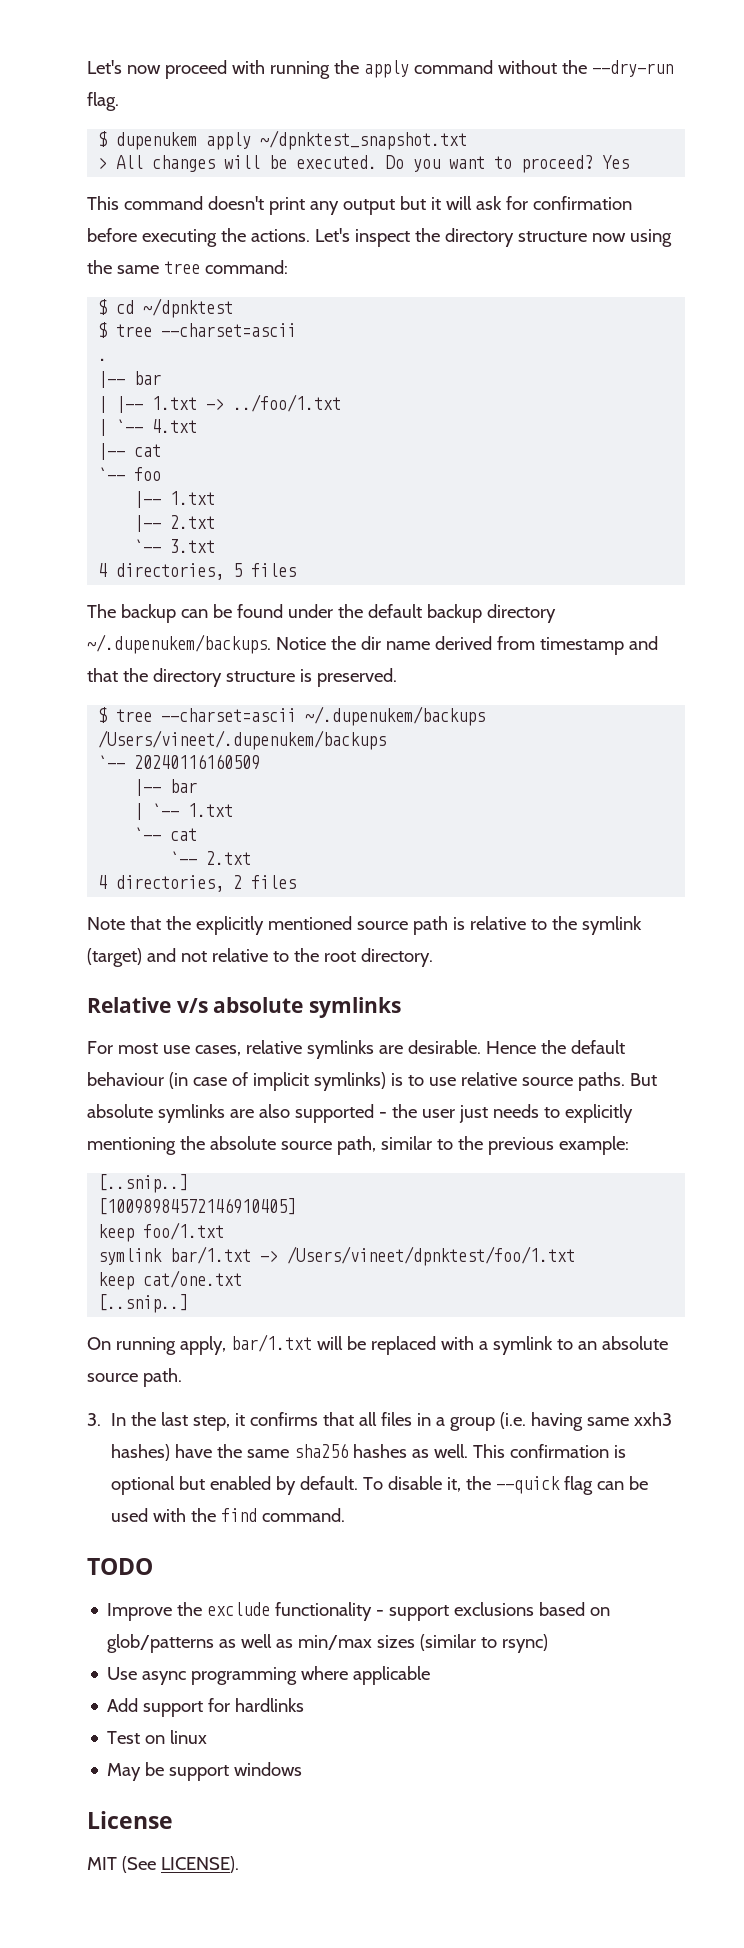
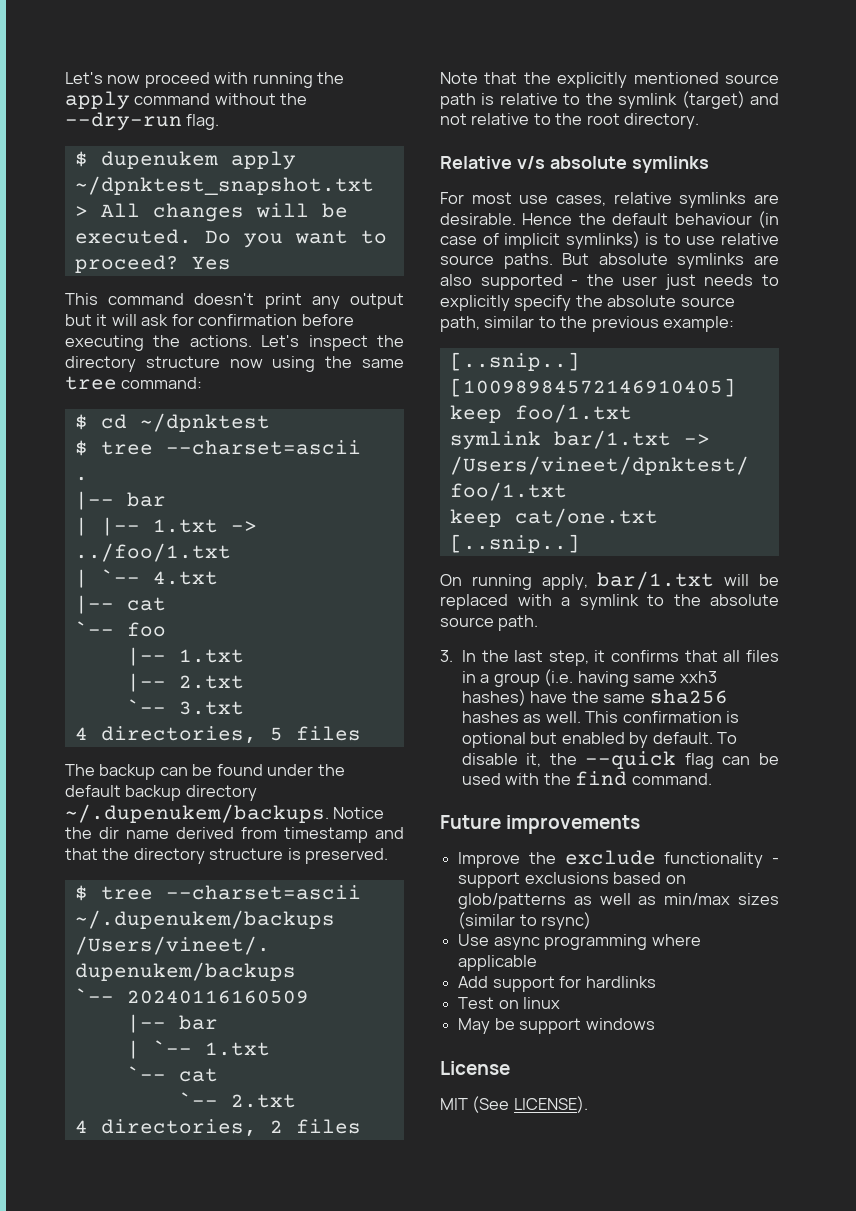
[87,1137,176,1155] mentioning -> [514,295,572,311] specify
[577,1341,597,1350] an -> [673,594,701,606] the
[87,1558,153,1575] TODO -> [440,815,641,834] Future improvements

